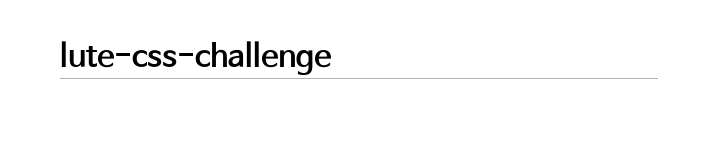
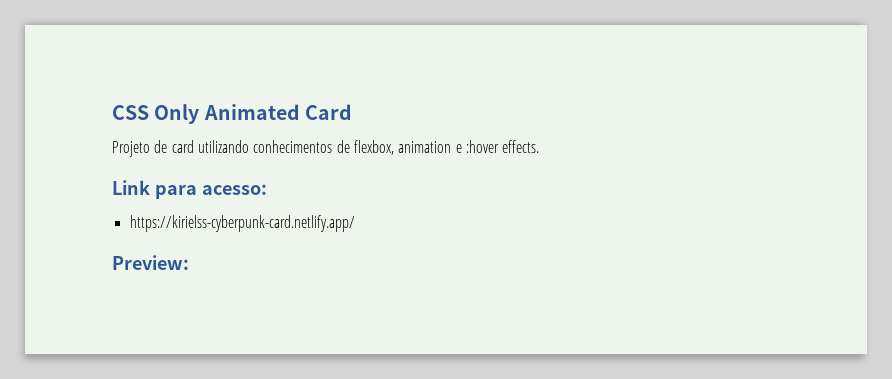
[60,41,331,75] lute-css-challenge -> [112,104,352,124] [112,140,540,157] [112,180,267,199] [129,215,355,232] [112,255,189,270] CSS Only Animated Card // Projeto de card utilizando conhecimentos de flexbox, animation e :hover effects. // Link para acesso: // https://kirielss-cyberpunk-card.netlify.app/ // Preview:

